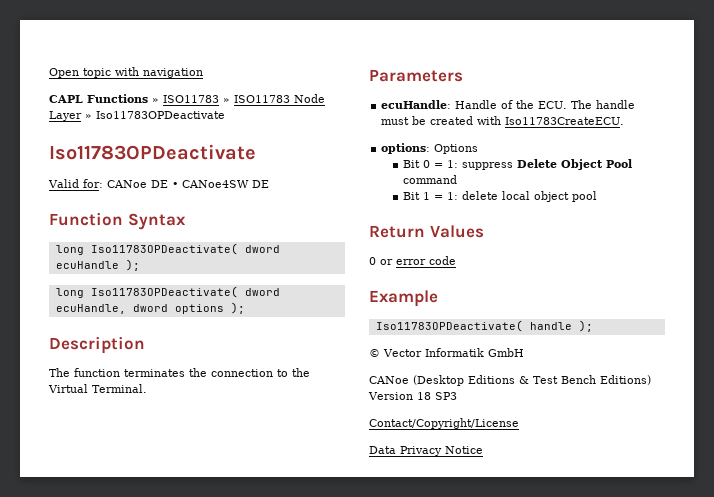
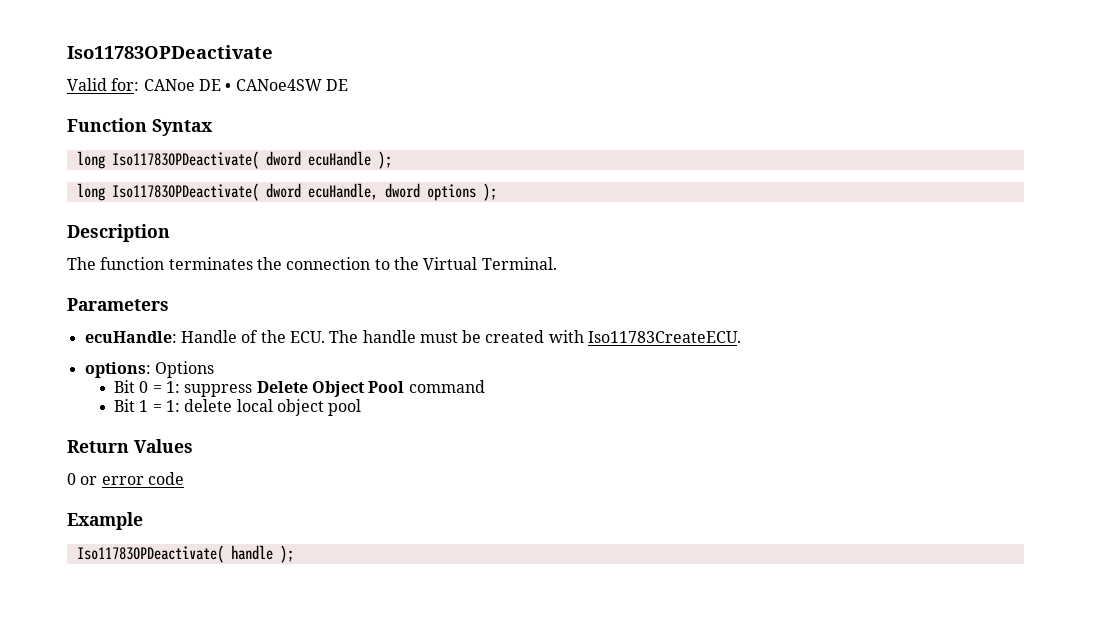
[49,67,203,78] [49,94,325,103] [49,111,225,121] Open topic with navigation // CAPL Functions » ISO11783 » ISO11783 Node Layer » Iso11783OPDeactivate // -> (67, 52) none
[369,348,524,357] [369,375,651,386] [368,392,457,400] [369,418,519,429] [369,446,483,456] // © Vector Informatik GmbH // CANoe (Desktop Editions & Test Bench Editions) Version 18 SP3 // Contact/Copyright/License // Data Privacy Notice -> (294, 554) none

